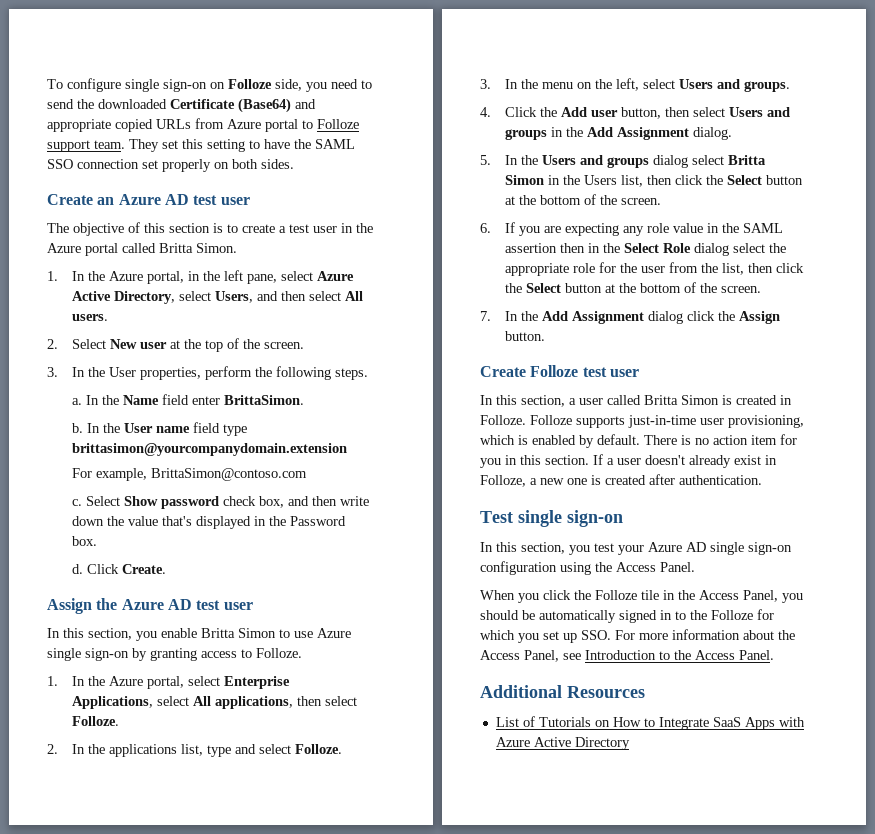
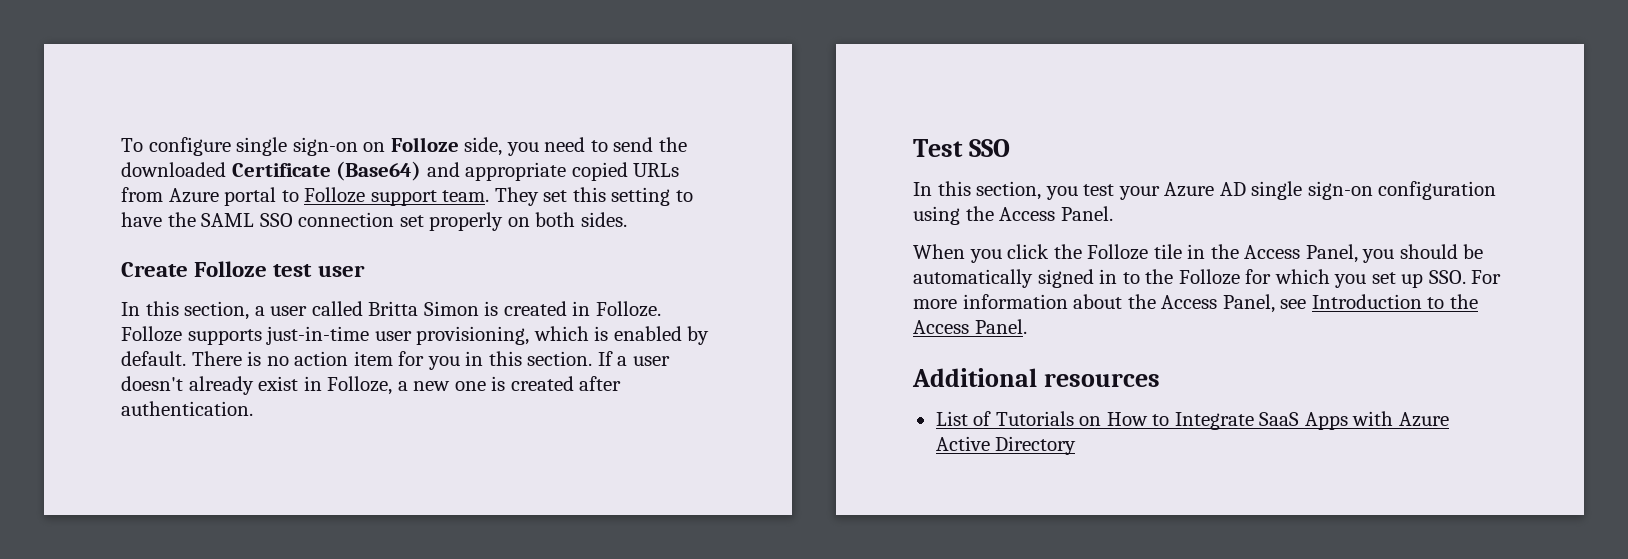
[47,194,250,205] [47,222,373,236] [47,243,237,256] [47,270,354,284] [71,291,363,304] [71,314,108,321] [47,338,304,352] [47,366,368,380] [71,394,304,405] [71,422,247,436] [71,443,347,456] [71,468,307,481] [71,496,369,509] [71,516,346,529] [71,536,97,546] [71,564,166,574] [47,598,253,614] [47,628,351,641] [47,648,302,661] [47,676,290,689] [71,696,357,709] [71,716,119,726] [47,744,342,757] [480,78,790,92] [480,107,790,119] [504,127,732,140] [480,155,766,168] [504,175,803,187] [504,194,661,205] [480,222,783,236] [504,243,786,256] [504,262,804,276] [504,282,761,293] [480,311,780,324] [504,331,545,341] // Create an Azure AD test user // The objective of this section is to create a test user in the Azure portal called Britta Simon. // 1. In the Azure portal, in the left pane, select Azure Active Directory, select Users, and then select All users. // 2. Select New user at the top of the screen. // 3. In the User properties, perform the following steps. // a. In the Name field enter BrittaSimon. // b. In the User name field type brittasimon@yourcompanydomain.extension // For example, BrittaSimon@contoso.com // c. Select Show password check box, and then write down the value that's displayed in the Password box. // d. Click Create. // Assign the Azure AD test user // In this section, you enable Britta Simon to use Azure single sign-on by granting access to Folloze. // 1. In the Azure portal, select Enterprise Applications, select All applications, then select Folloze. // 2. In the applications list, type and select Folloze. // 3. In the menu on the left, select Users and groups. // 4. Click the Add user button, then select Users and groups in the Add Assignment dialog. // 5. In the Users and groups dialog select Britta Simon in the Users list, then click the Select button at the bottom of the screen. // 6. If you are expecting any role value in the SAML assertion then in the Select Role dialog select the appropriate role for the user from the list, then click the Select button at the bottom of the screen. // 7. In the Add Assignment dialog click the Assign button. -> (627, 219) none
[518,510,623,527] single sign-on -> [968,139,1010,157] SSO
[567,686,645,698] Resources -> [1043,373,1160,387] resources

